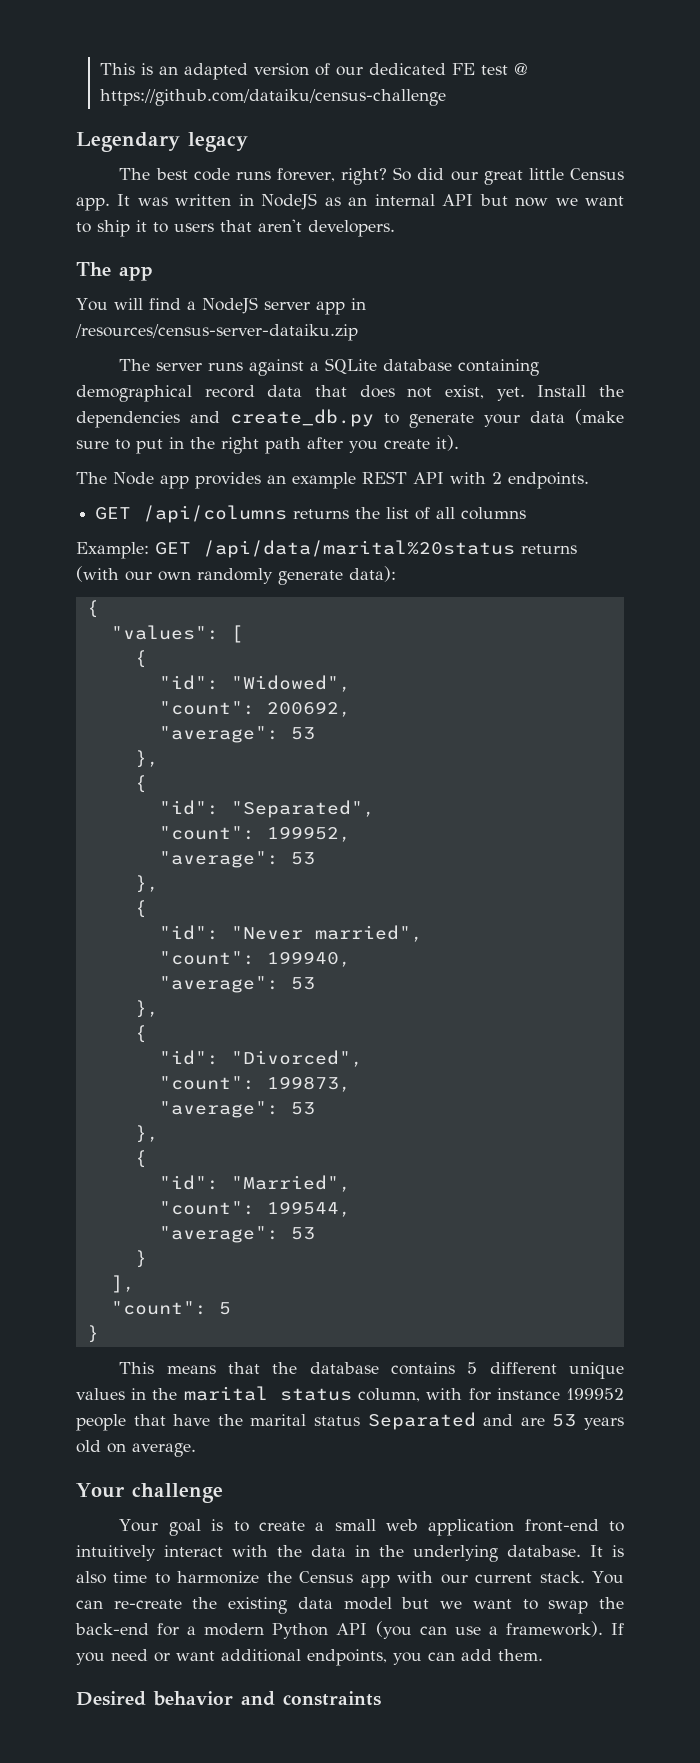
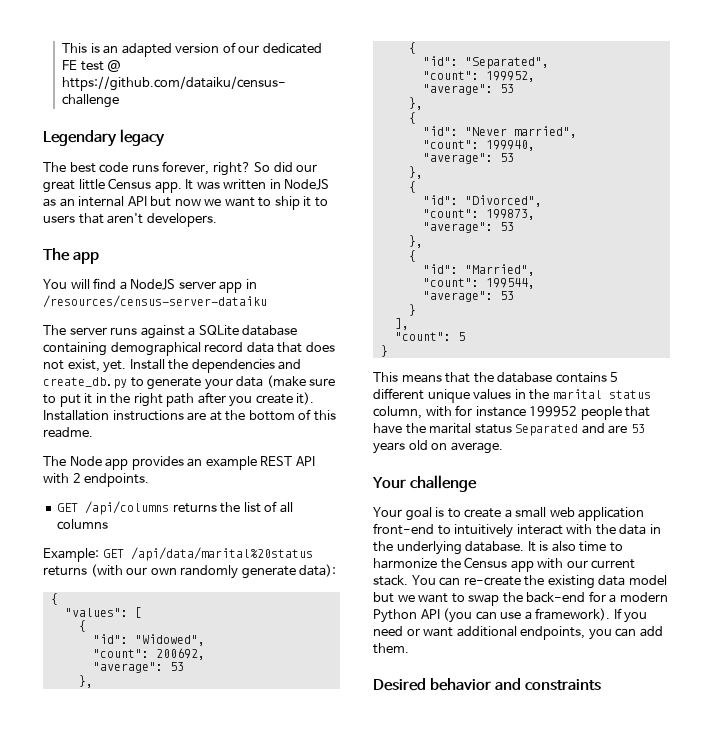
[75,324,358,341] /resources/census-server-dataiku.zip -> [43,295,267,308] /resources/census-server-dataiku
(163, 446) none -> [84,393,93,404] it
(459, 443) none -> [43,409,336,421] [43,427,93,438] Installation instructions are at the bottom of this readme.

